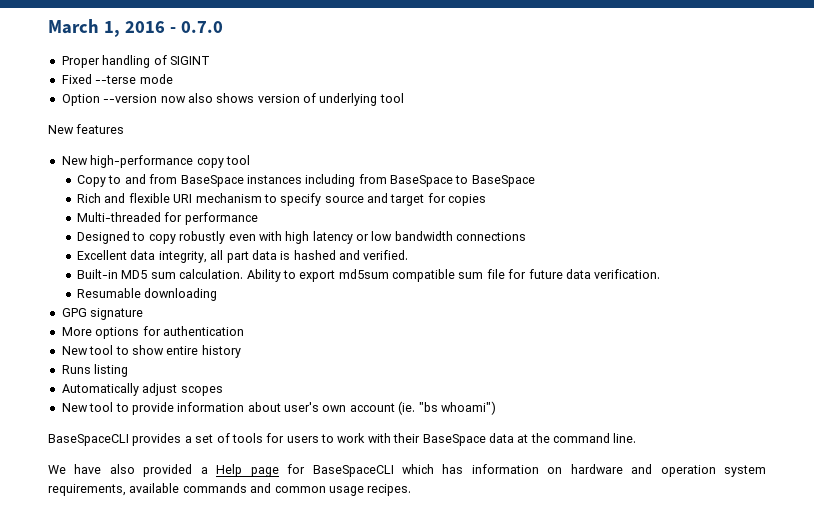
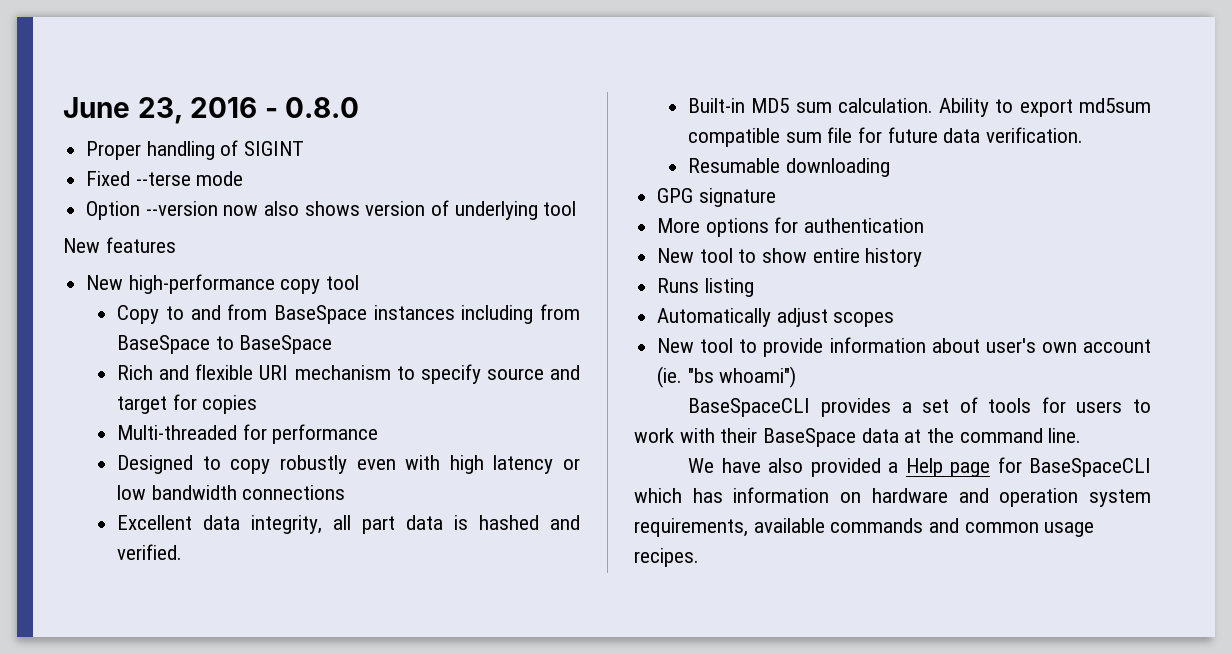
[48,19,120,37] March 1, -> [63,97,183,124] June 23,
[180,21,223,33] 0.7.0 -> [285,97,360,118] 0.8.0

